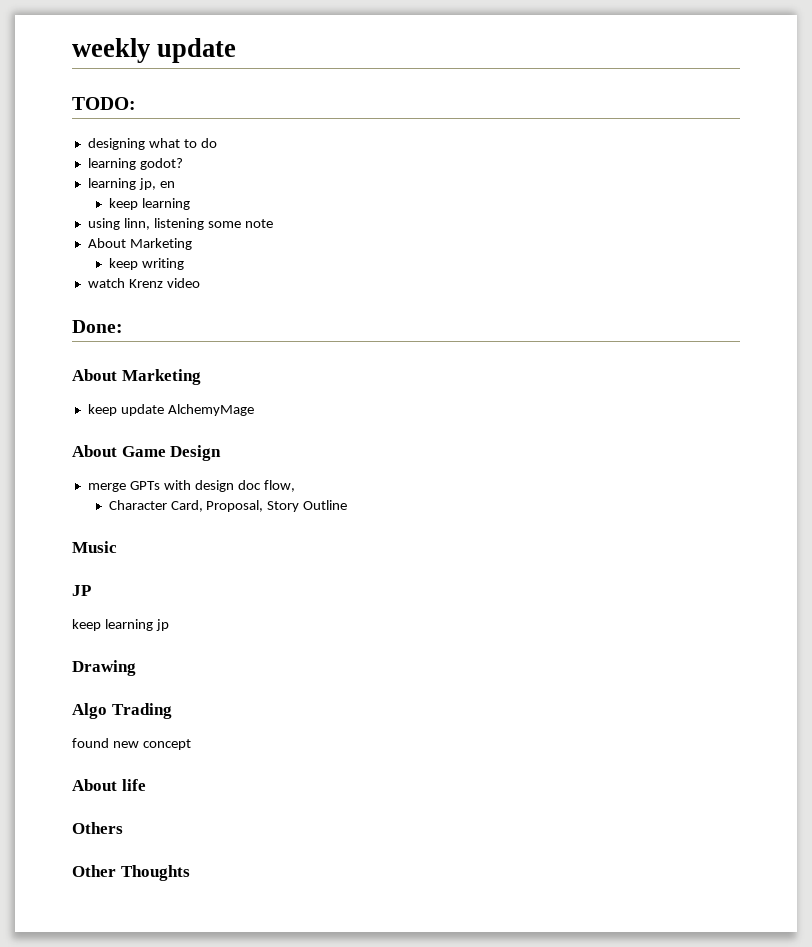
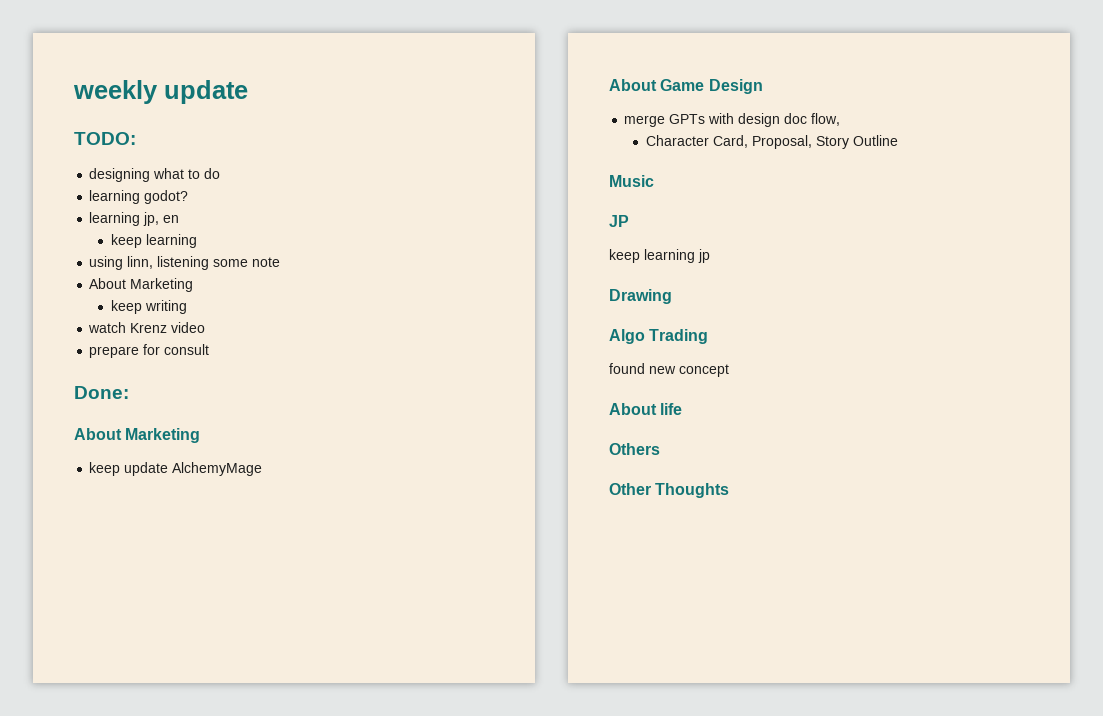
(200, 283) none -> [89,344,210,358] // prepare for consult

